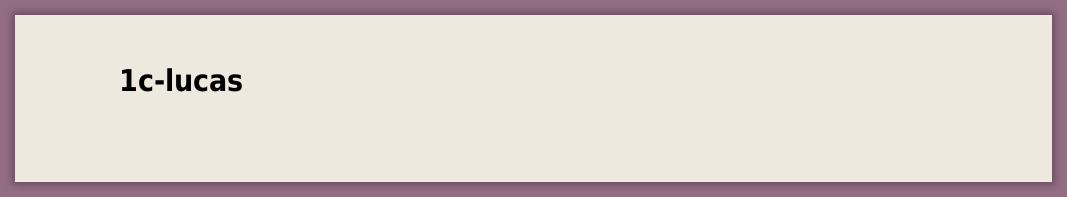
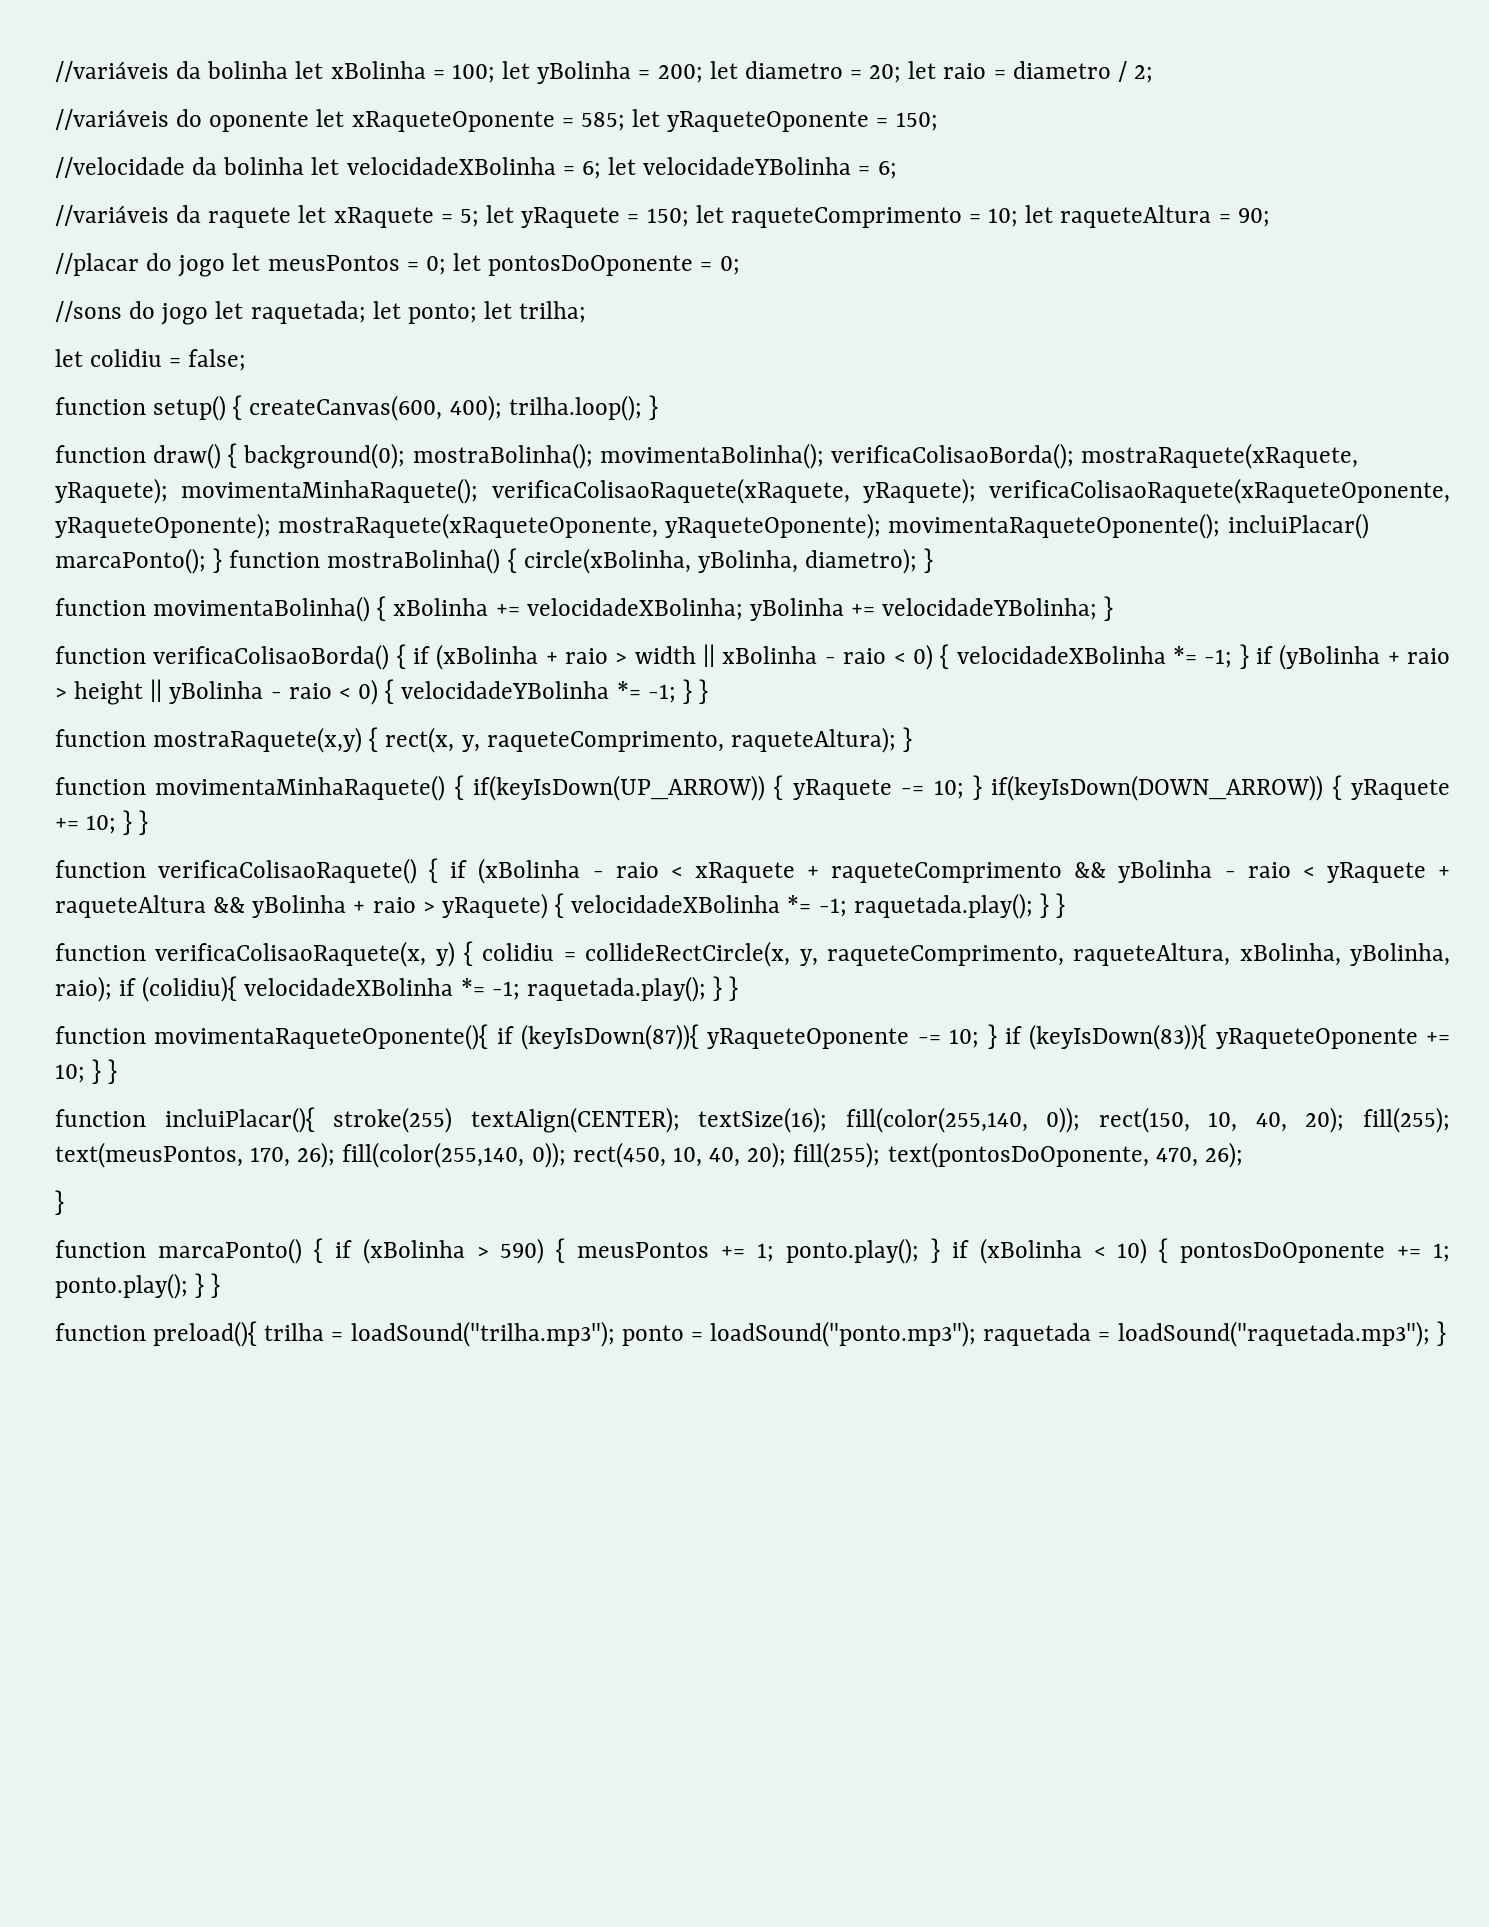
[119,68,243,92] 1c-lucas -> [55,61,1154,84] [55,109,938,132] [55,157,897,179] [55,205,1270,228] [55,253,740,277] [55,301,587,325] [55,349,247,371] [55,395,658,421] [55,443,1359,469] [55,478,1450,504] [55,513,1369,539] [55,548,934,574] [55,596,1114,622] [55,644,1450,670] [55,679,709,705] [55,727,913,753] [55,775,1450,801] [55,810,149,835] [55,858,1450,884] [55,893,1066,919] [55,941,1450,967] [55,976,739,1002] [55,1024,1450,1050] [55,1059,118,1084] [55,1107,1450,1133] [55,1142,1243,1168] [55,1190,64,1215] [55,1238,1451,1264] [55,1273,221,1299] [55,1321,1446,1347] //variáveis da bolinha let xBolinha = 100; let yBolinha = 200; let diametro = 20; let raio = diametro / 2; // //variáveis do oponente let xRaqueteOponente = 585; let yRaqueteOponente = 150; // //velocidade da bolinha let velocidadeXBolinha = 6; let velocidadeYBolinha = 6; // //variáveis da raquete let xRaquete = 5; let yRaquete = 150; let raqueteComprimento = 10; let raqueteAltura = 90; // //placar do jogo let meusPontos = 0; let pontosDoOponente = 0; // //sons do jogo let raquetada; let ponto; let trilha; // let colidiu = false; // function setup() { createCanvas(600, 400); trilha.loop(); } // function draw() { background(0); mostraBolinha(); movimentaBolinha(); verificaColisaoBorda(); mostraRaquete(xRaquete, yRaquete); movimentaMinhaRaquete(); verificaColisaoRaquete(xRaquete, yRaquete); verificaColisaoRaquete(xRaqueteOponente, yRaqueteOponente); mostraRaquete(xRaqueteOponente, yRaqueteOponente); movimentaRaqueteOponente(); incluiPlacar() marcaPonto(); } function mostraBolinha() { circle(xBolinha, yBolinha, diametro); } // function movimentaBolinha() { xBolinha += velocidadeXBolinha; yBolinha += velocidadeYBolinha; } // function verificaColisaoBorda() { if (xBolinha + raio > width || xBolinha - raio < 0) { velocidadeXBolinha *= -1; } if (yBolinha + raio > height || yBolinha - raio < 0) { velocidadeYBolinha *= -1; } } // function mostraRaquete(x,y) { rect(x, y, raqueteComprimento, raqueteAltura); } // function movimentaMinhaRaquete() { if(keyIsDown(UP_ARROW)) { yRaquete -= 10; } if(keyIsDown(DOWN_ARROW)) { yRaquete += 10; } } // function verificaColisaoRaquete() { if (xBolinha - raio < xRaquete + raqueteComprimento && yBolinha - raio < yRaquete + raqueteAltura && yBolinha + raio > yRaquete) { velocidadeXBolinha *= -1; raquetada.play(); } } // function verificaColisaoRaquete(x, y) { colidiu = collideRectCircle(x, y, raqueteComprimento, raqueteAltura, xBolinha, yBolinha, raio); if (colidiu){ velocidadeXBolinha *= -1; raquetada.play(); } } // function movimentaRaqueteOponente(){ if (keyIsDown(87)){ yRaqueteOponente -= 10; } if (keyIsDown(83)){ yRaqueteOponente += 10; } } // function incluiPlacar(){ stroke(255) textAlign(CENTER); textSize(16); fill(color(255,140, 0)); rect(150, 10, 40, 20); fill(255); text(meusPontos, 170, 26); fill(color(255,140, 0)); rect(450, 10, 40, 20); fill(255); text(pontosDoOponente, 470, 26); // } // function marcaPonto() { if (xBolinha > 590) { meusPontos += 1; ponto.play(); } if (xBolinha < 10) { pontosDoOponente += 1; ponto.play(); } } // function preload(){ trilha = loadSound("trilha.mp3"); ponto = loadSound("ponto.mp3"); raquetada = loadSound("raquetada.mp3"); }

